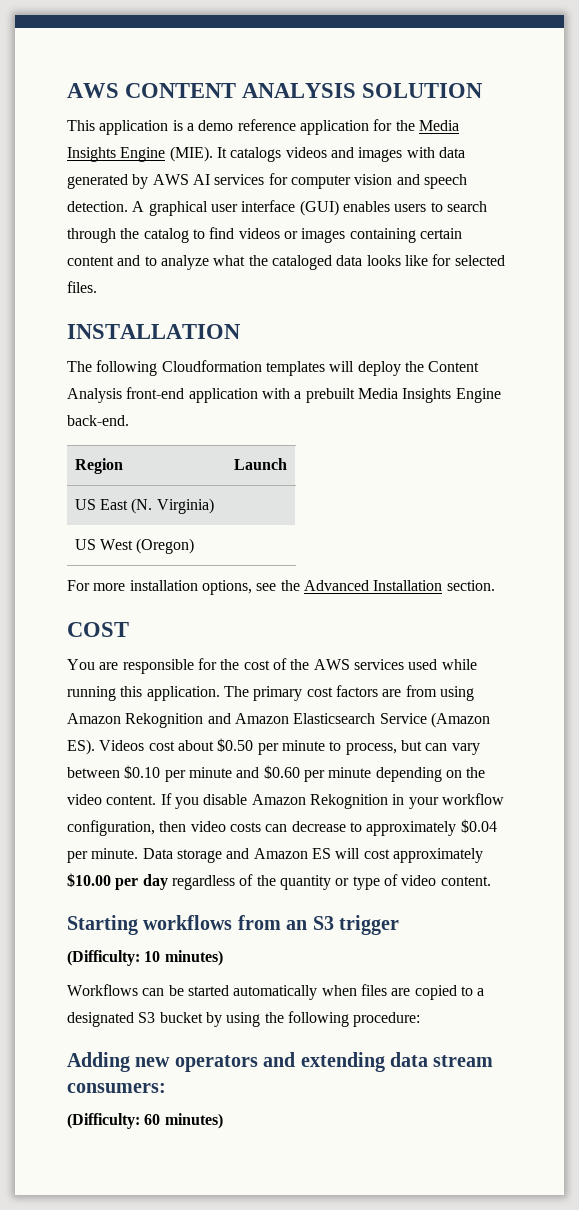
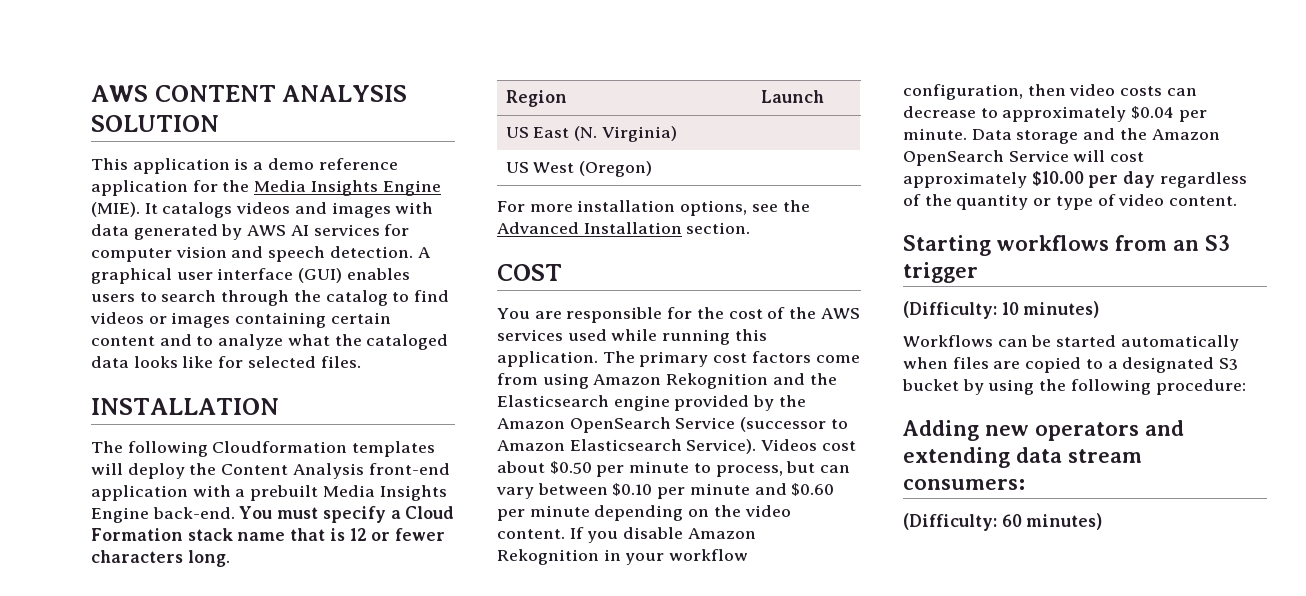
(129, 420) none -> [239,506,455,523] [91,528,446,541] [91,550,230,567] You must specify a Cloud Formation stack name that is 12 or fewer characters long.
[382,689,402,697] are -> [815,355,860,363] come
[234,712,490,728] [67,739,95,755] Amazon Elasticsearch Service (Amazon ES). -> [809,373,837,385] [497,395,806,411] [497,417,848,433] [497,439,757,454] the Elasticsearch engine provided by the Amazon OpenSearch Service (successor to Amazon Elasticsearch Service).
[253,848,331,859] Amazon ES -> [1119,128,1220,140] [903,150,1069,166] the Amazon OpenSearch Service

